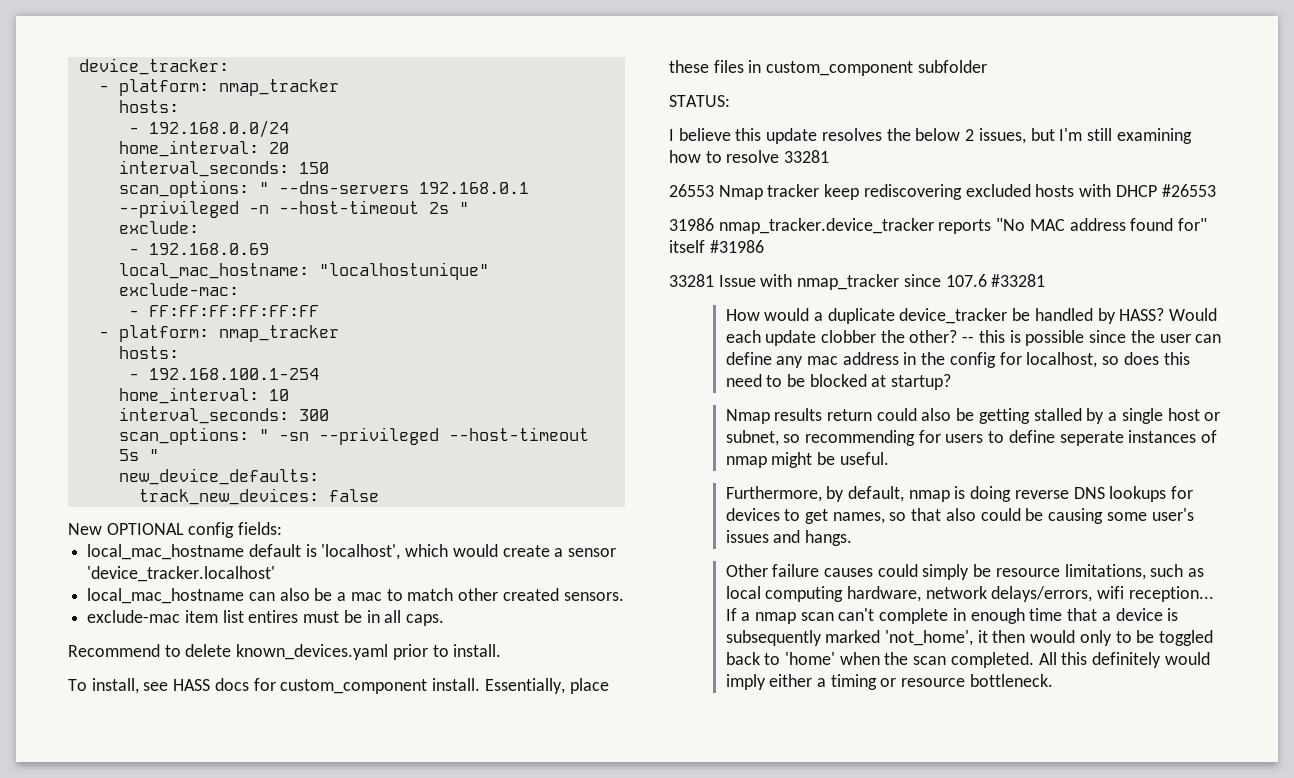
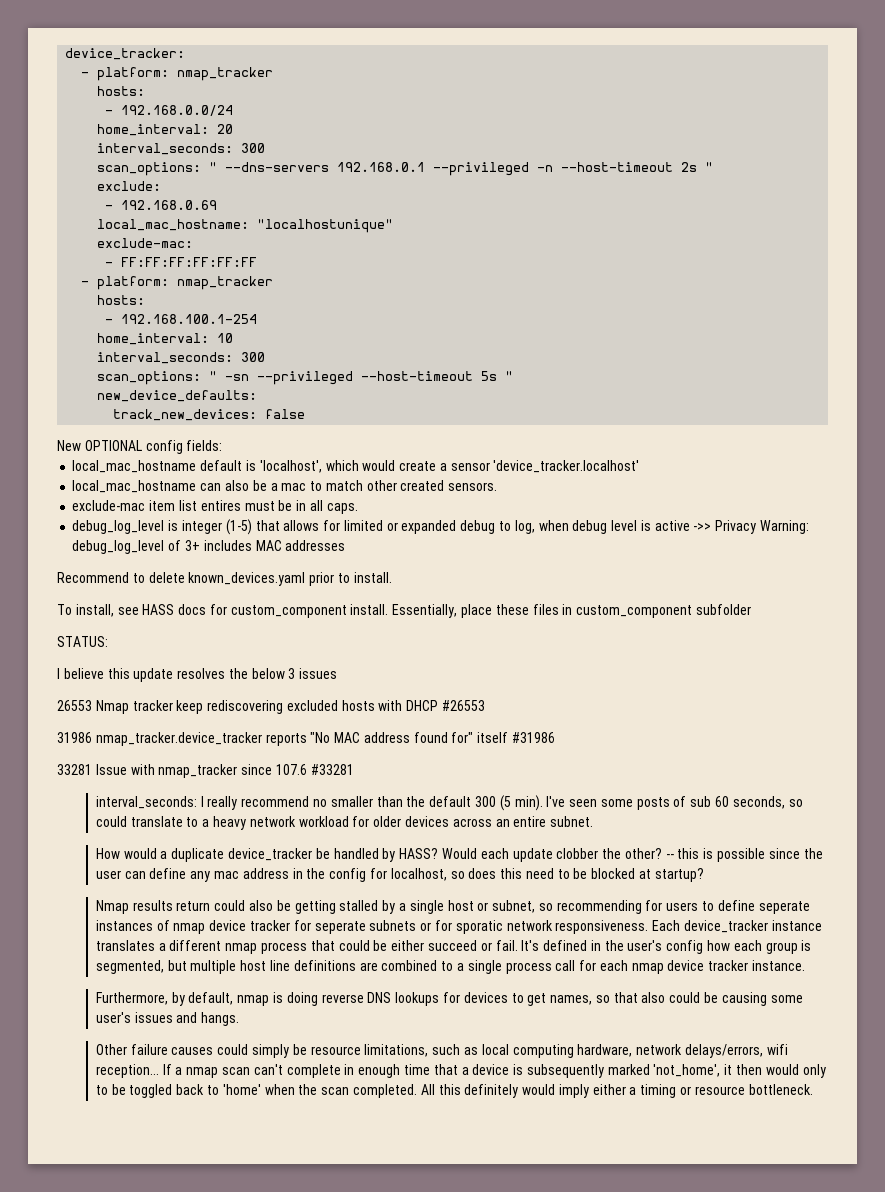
[298,162,329,174] 150 -> [241,143,266,153] 300
(445, 620) none -> [72,519,809,535] [72,540,346,554] // debug_log_level is integer (1-5) that allows for limited or expanded debug to log, when debug level is active ->> Privacy Warning: debug_log_level of 3+ includes MAC addresses
[965,128,1192,144] [669,150,830,163] 2 issues, but I'm still examining how to resolve 33281 -> [288,668,338,679] 3 issues
(1046, 280) none -> [95,795,803,811] [95,816,594,830] // interval_seconds: I really recommend no smaller than the default 300 (5 min). I've seen some posts of sub 60 seconds, so could translate to a heavy network workload for older devices across an entire subnet.
[771,452,889,468] might be useful. -> [209,920,822,934] [95,940,812,954] [95,960,805,974] device tracker for seperate subnets or for sporatic network responsiveness. Each device_tracker instance translates a different nmap process that could be either succeed or fail. It's defined in the user's config how each group is segmented, but multiple host line definitions are combined to a single process call for each nmap device tracker instance.

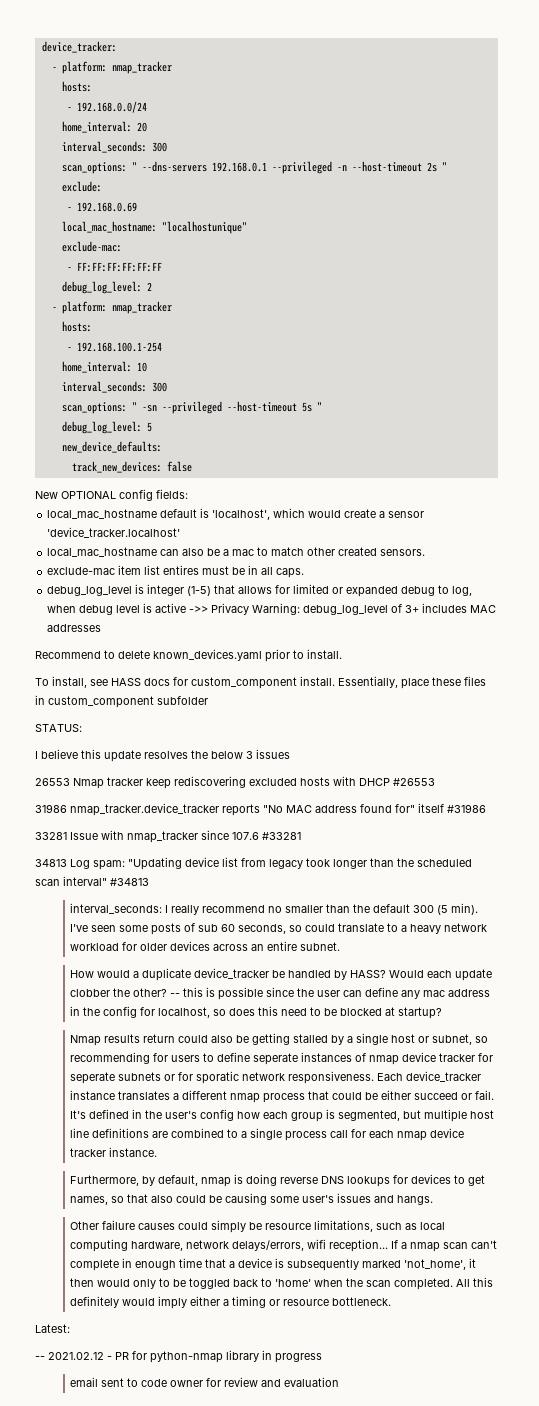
(258, 262) none -> [61,281,152,294] // debug_log_level: 2
(514, 376) none -> [61,421,152,434] // debug_log_level: 5
(354, 769) none -> [35,857,472,870] [35,876,149,886] // 34813 Log spam: "Updating device list from legacy took longer than the scheduled scan interval" #34813
(813, 1089) none -> [35,1324,70,1333] [35,1350,322,1363] [70,1377,340,1387] // Latest: // -- 2021.02.12 - PR for python-nmap library in progress // email sent to code owner for review and evaluation

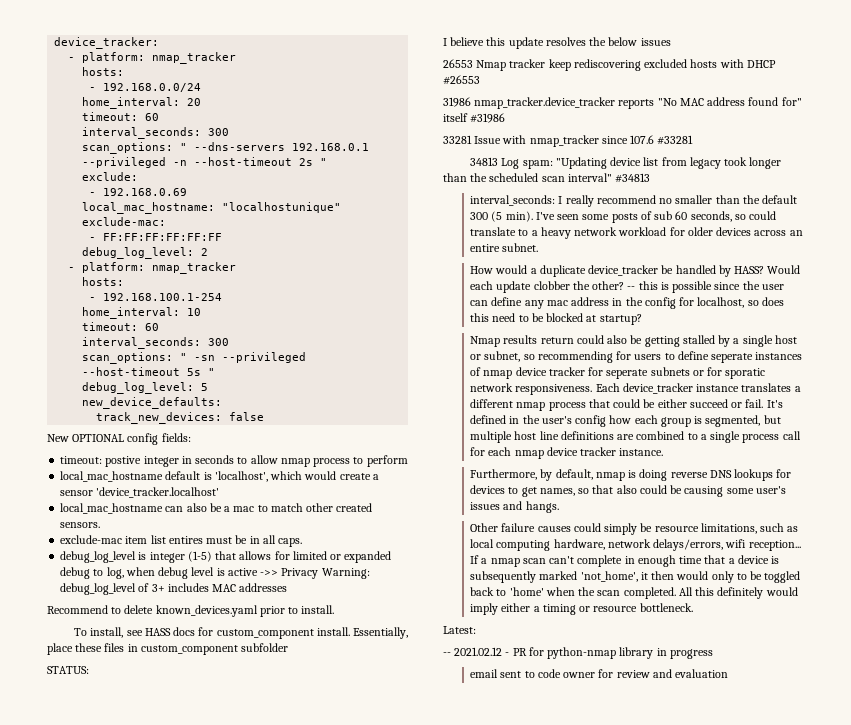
(147, 127) none -> [82,112,160,121] // timeout: 60
(147, 367) none -> [82,322,160,331] // timeout: 60
(188, 494) none -> [60,455,408,467] // timeout: postive integer in seconds to allow nmap process to perform
[246,751,253,759] 3 -> (638, 41) none

